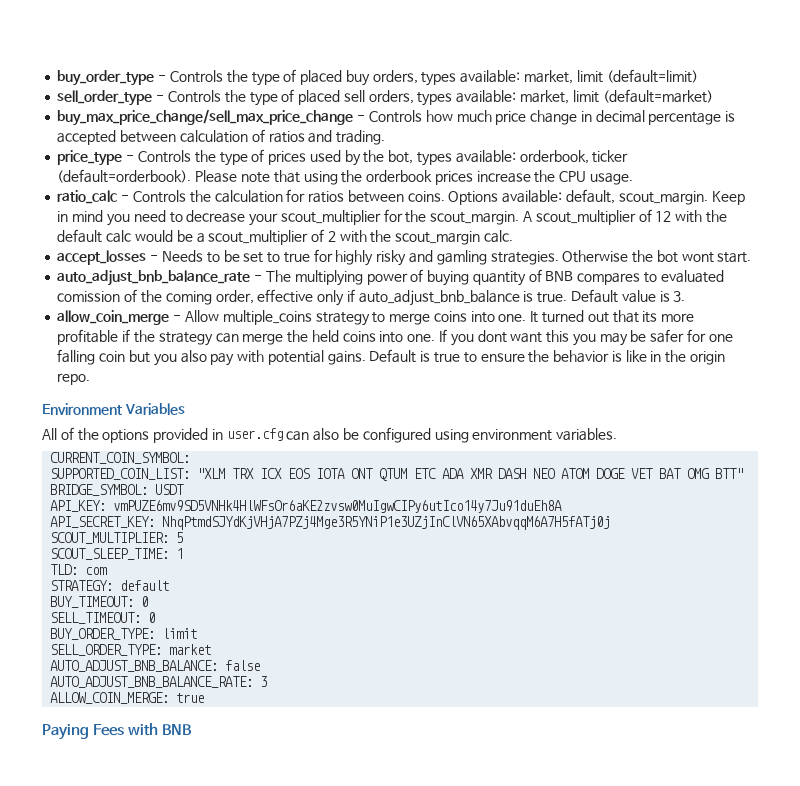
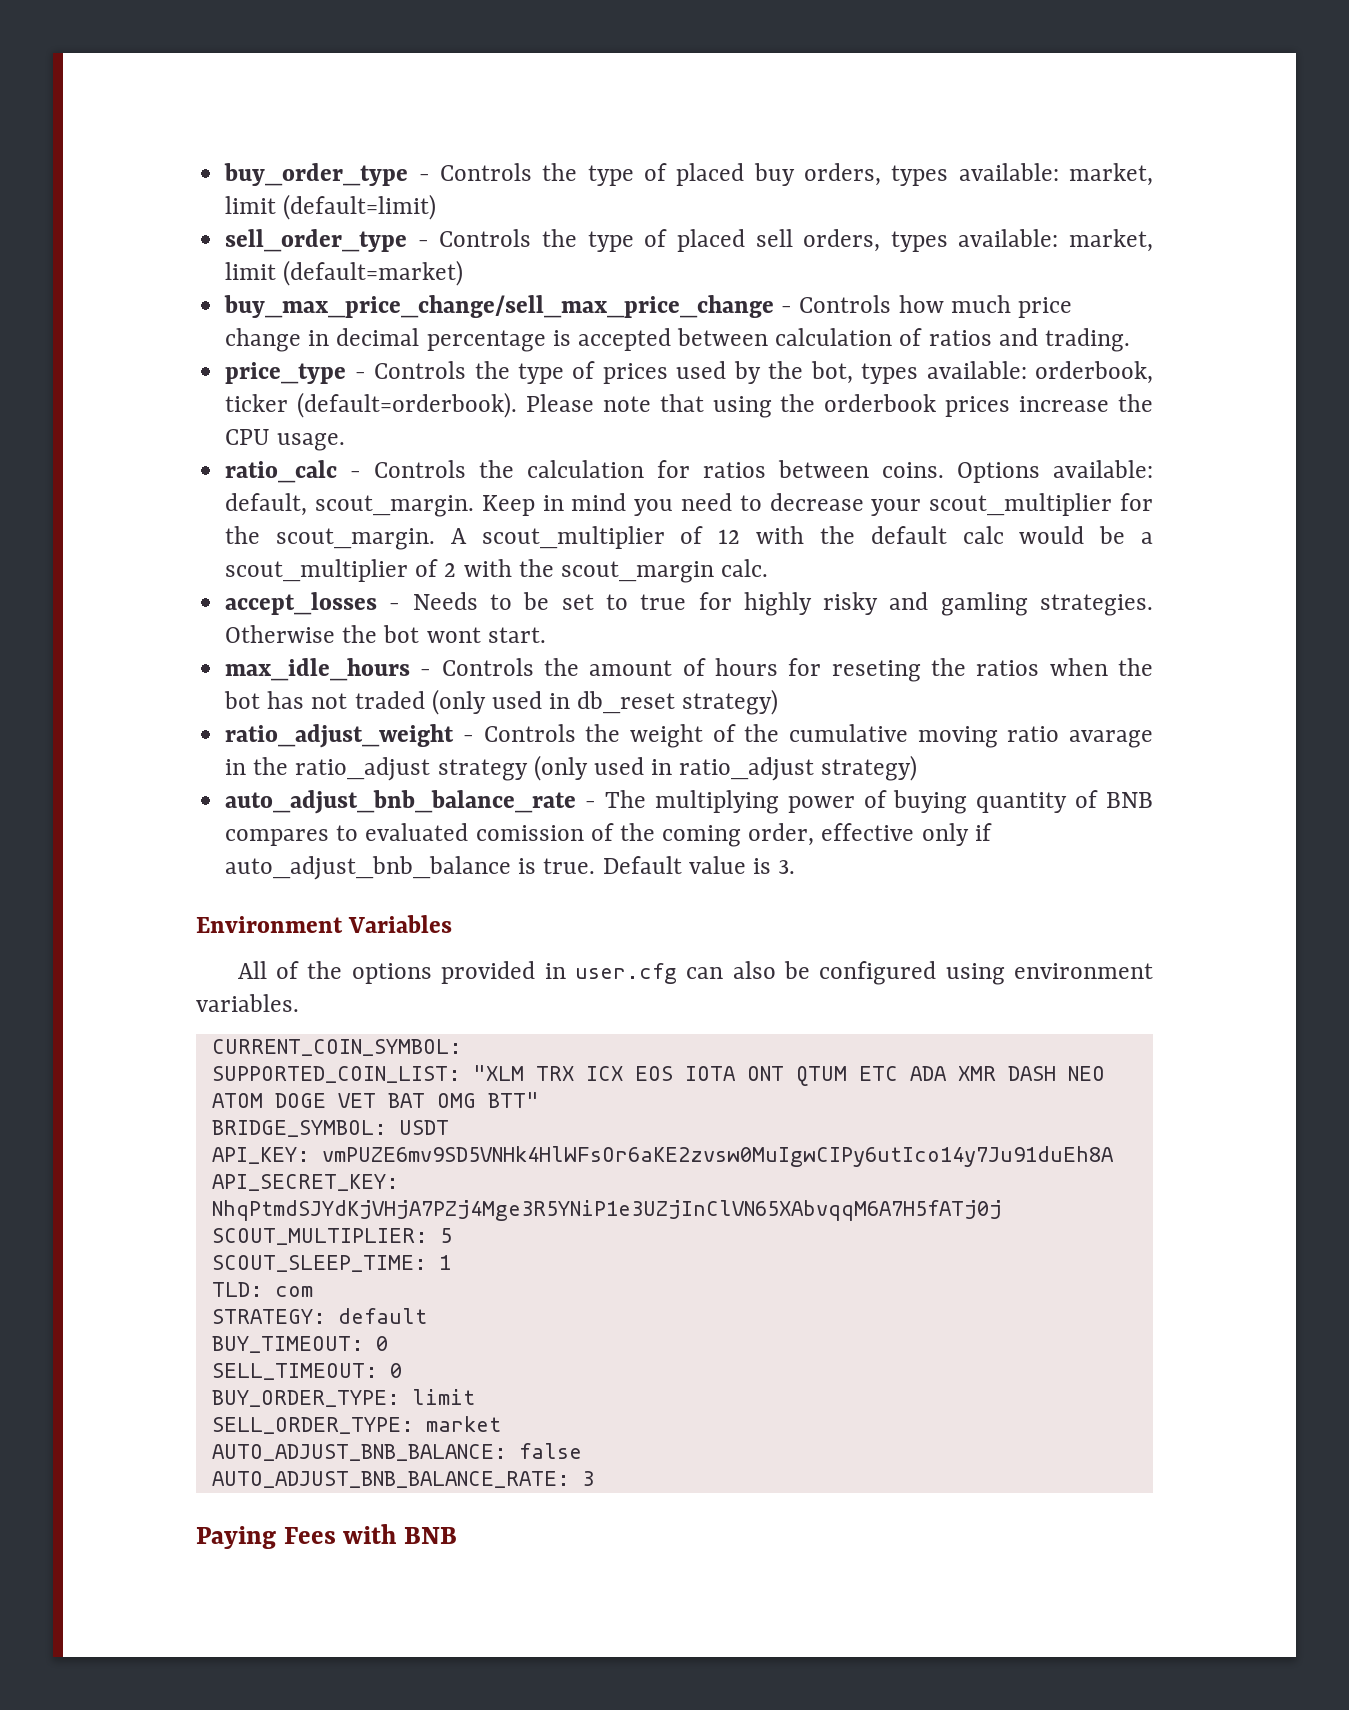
(752, 257) none -> [225,658,1153,682] [224,689,779,715] [225,724,1154,748] [225,755,918,781] // max_idle_hours - Controls the amount of hours for reseting the ratios when the bot has not traded (only used in db_reset strategy) // ratio_adjust_weight - Controls the weight of the cumulative moving ratio avarage in the ratio_adjust strategy (only used in ratio_adjust strategy)
[57,310,695,326] [57,329,733,346] [57,349,725,366] [57,373,91,385] // allow_coin_merge - Allow multiple_coins strategy to merge coins into one. It turned out that its more profitable if the strategy can merge the held coins into one. If you dont want this you may be safer for one falling coin but you also pay with potential gains. Default is true to ensure the behavior is like in the origin repo. -> (796, 867) none
[50,692,205,704] // ALLOW_COIN_MERGE: true -> (594, 1478) none

